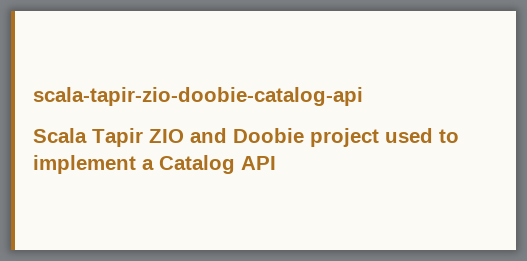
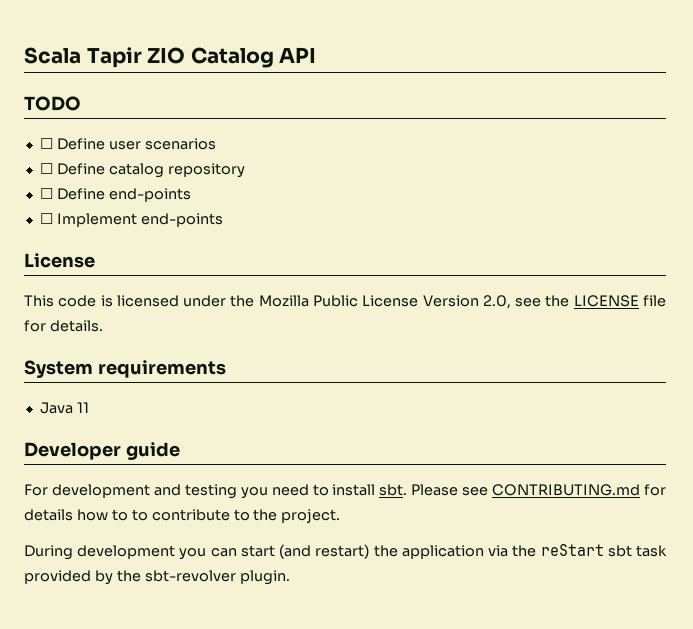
[33,87,363,106] scala-tapir-zio-doobie-catalog-api // -> (24, 55) none
[190,128,459,147] [33,155,276,174] and Doobie project used to implement a Catalog API -> [190,47,317,68] [24,96,81,111] [39,138,216,150] [39,163,245,178] [39,188,191,202] [39,213,223,227] [24,253,95,268] [24,295,667,309] [24,320,103,332] [24,360,226,378] [39,402,89,414] [24,442,180,460] [24,484,666,499] [24,509,341,523] [24,544,668,560] [24,570,290,585] Catalog API // TODO // ☐ Define user scenarios // ☐ Define catalog repository // ☐ Define end-points // ☐ Implement end-points // License // This code is licensed under the Mozilla Public License Version 2.0, see the LICENSE file for details. // System requirements // Java 11 // Developer guide // For development and testing you need to install sbt. Please see CONTRIBUTING.md for details how to to contribute to the project. // During development you can start (and restart) the application via the reStart sbt task provided by the sbt-revolver plugin.

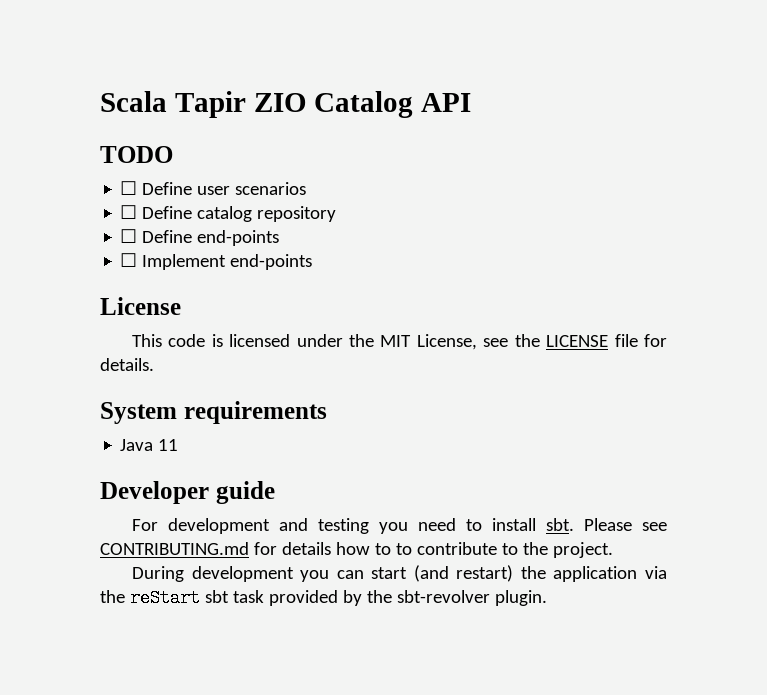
[258,295,511,309] Mozilla Public License Version 2.0, -> [380,334,477,350] MIT License,

